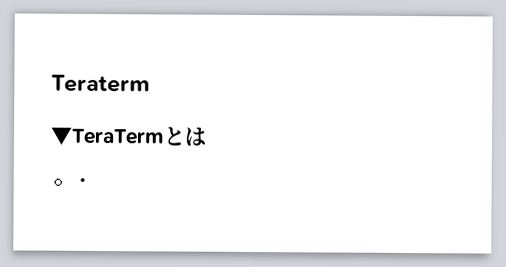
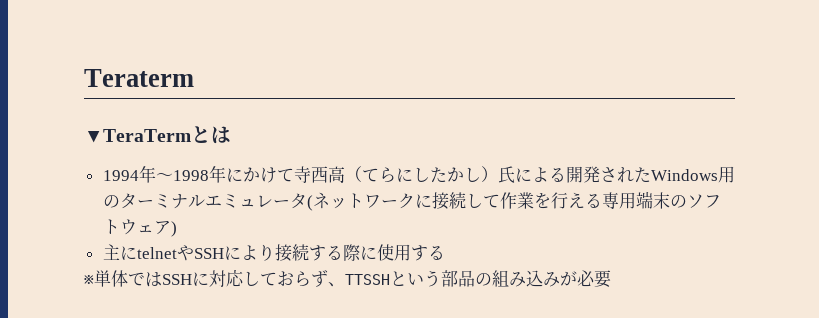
[72,177,93,188] ・ -> [102,165,735,183] [102,191,721,211] [102,219,177,237] [102,244,445,262] [84,270,611,288] 1994年～1998年にかけて寺西高（てらにしたかし）氏による開発されたWindows用のターミナルエミュレータ(ネットワークに接続して作業を行える専用端末のソフトウェア) // 主にtelnetやSSHにより接続する際に使用する // ※単体ではSSHに対応しておらず、TTSSHという部品の組み込みが必要

